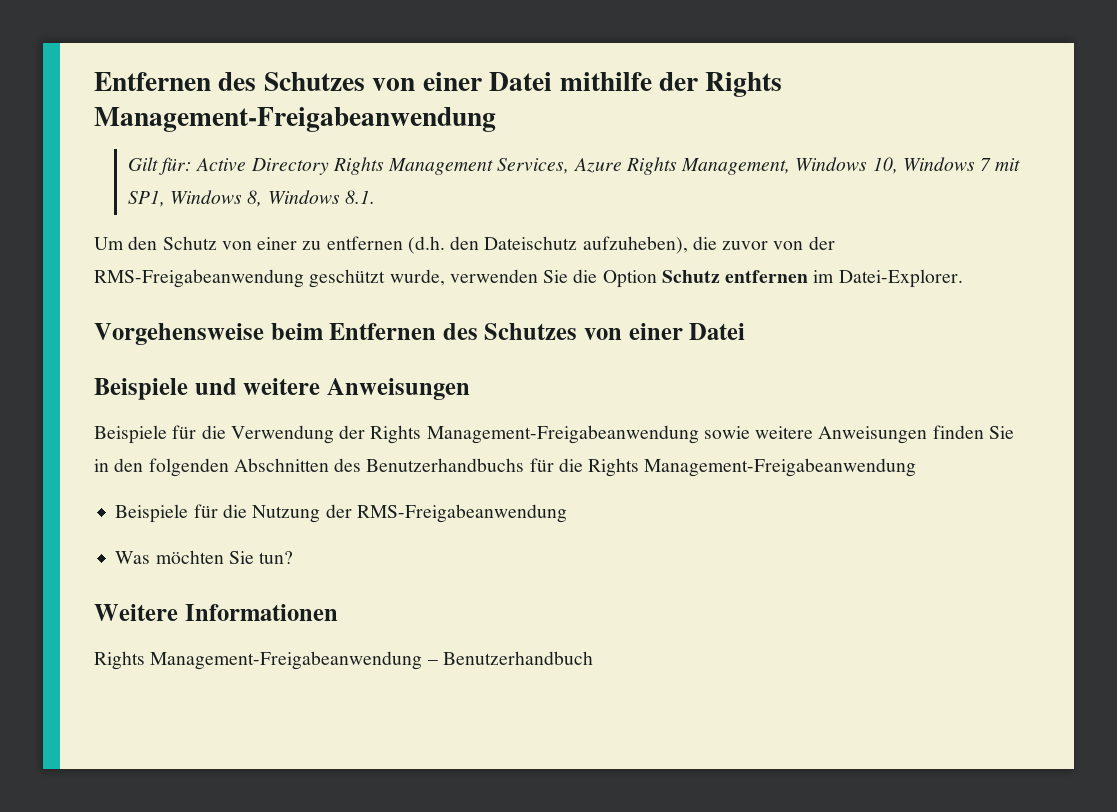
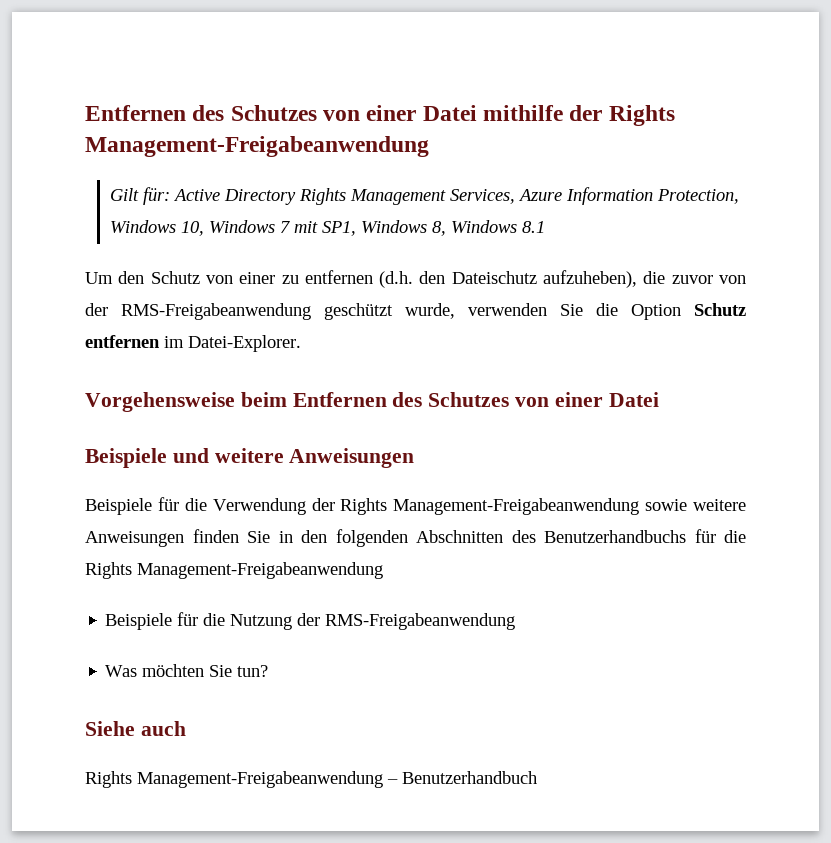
[625,157,791,175] Rights Management, -> [566,187,740,205] Information Protection,
[344,190,375,204] 8.1. -> [522,221,546,233] 8.1
[94,604,338,621] Weitere Informationen -> [85,721,186,736] Siehe auch

